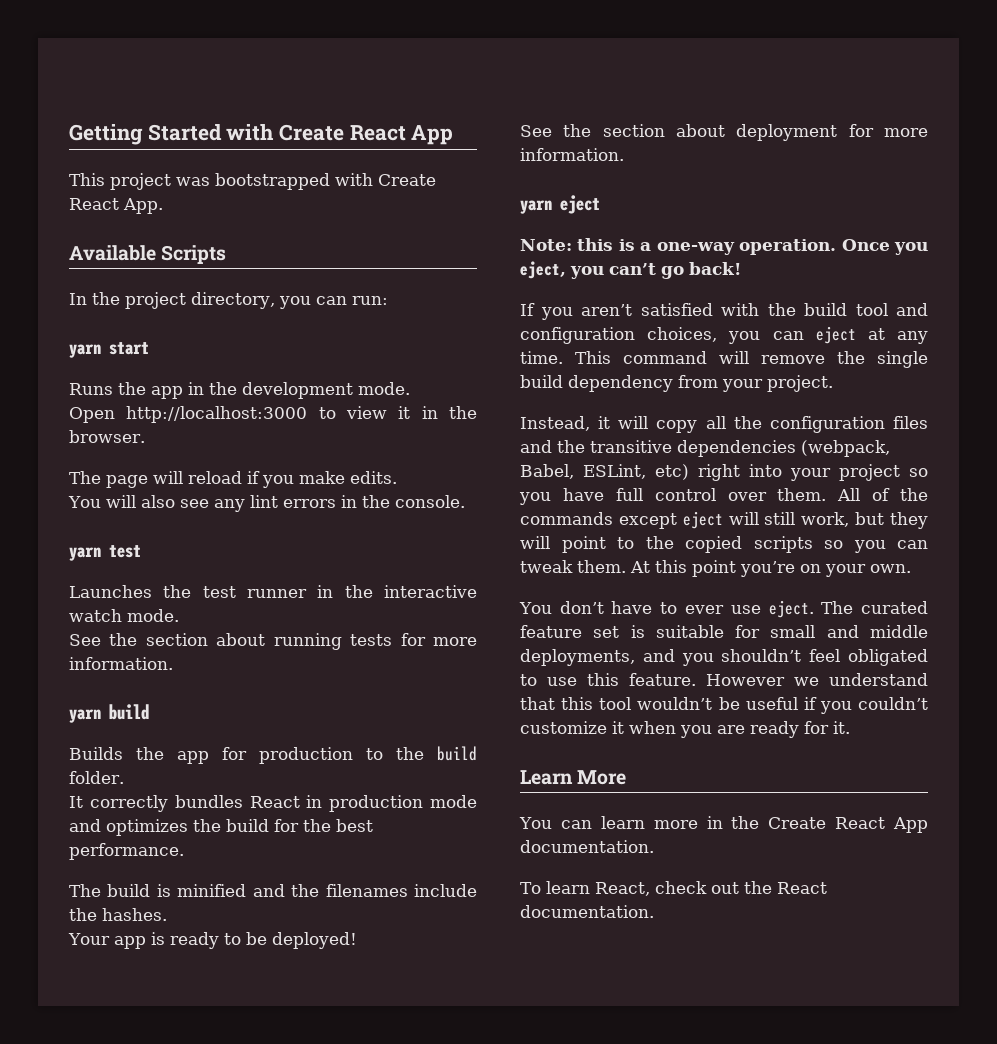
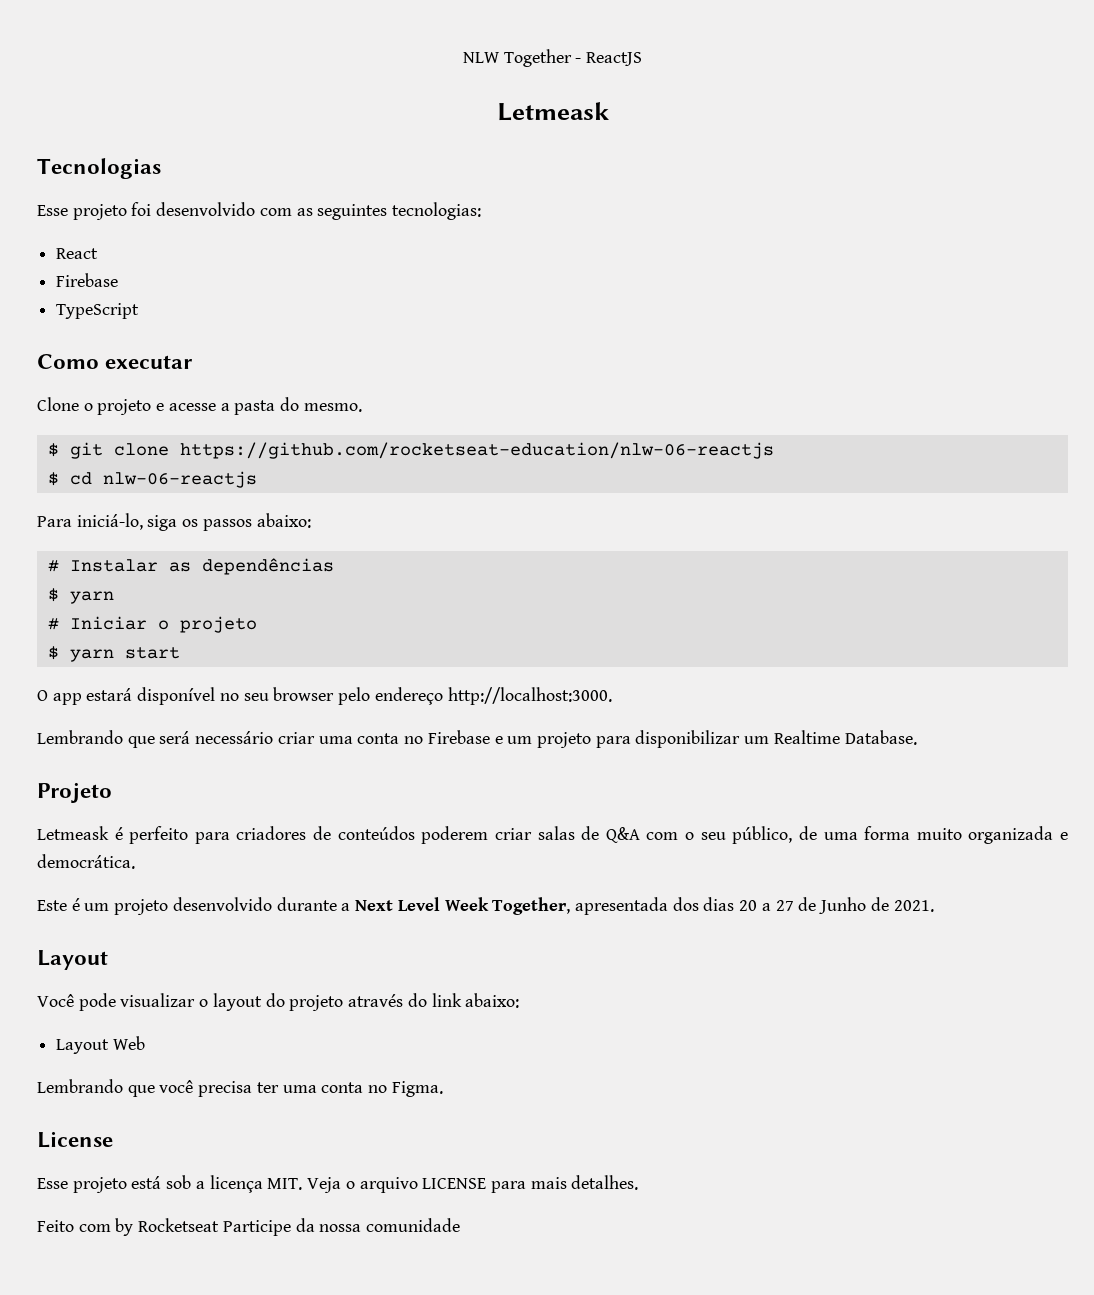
[69,124,454,145] [69,173,436,190] [69,198,163,214] [69,245,227,264] [69,292,388,309] [69,342,149,358] [69,382,410,399] [69,406,477,423] [69,430,145,443] [69,471,397,488] [68,495,465,512] [69,545,141,561] [69,585,477,598] [69,609,179,622] [69,633,477,650] [69,657,173,670] [69,704,149,723] [69,746,477,764] [69,771,124,784] [69,795,477,812] [69,819,373,836] [69,843,184,860] [69,884,477,897] [69,908,167,921] [68,932,357,949] [520,124,928,141] [520,148,624,161] [520,195,600,214] [520,238,928,255] [520,261,741,279] [520,303,928,320] [520,326,928,344] [520,351,928,368] [520,375,833,392] [520,416,928,433] [520,440,890,457] [520,464,928,481] [519,488,928,505] [520,511,928,529] [520,536,928,553] [520,560,911,577] [519,600,928,618] [520,625,928,638] [520,649,928,666] [520,673,928,686] [520,697,928,714] [520,721,850,738] [520,770,627,785] [519,816,928,833] [520,840,654,853] [520,881,827,896] [520,905,654,918] Getting Started with Create React App // This project was bootstrapped with Create React App. // Available Scripts // In the project directory, you can run: // yarn start // Runs the app in the development mode. // Open http://localhost:3000 to view it in the browser. // The page will reload if you make edits. // You will also see any lint errors in the console. // yarn test // Launches the test runner in the interactive watch mode. // See the section about running tests for more information. // yarn build // Builds the app for production to the build folder. // It correctly bundles React in production mode and optimizes the build for the best performance. // The build is minified and the filenames include the hashes. // Your app is ready to be deployed! // See the section about deployment for more information. // yarn eject // Note: this is a one-way operation. Once you eject, you can’t go back! // If you aren’t satisfied with the build tool and configuration choices, you can eject at any time. This command will remove the single build dependency from your project. // Instead, it will copy all the configuration files and the transitive dependencies (webpack, Babel, ESLint, etc) right into your project so you have full control over them. All of the commands except eject will still work, but they will point to the copied scripts so you can tweak them. At this point you’re on your own. // You don’t have to ever use eject. The curated feature set is suitable for small and middle deployments, and you shouldn’t feel obligated to use this feature. However we understand that this tool wouldn’t be useful if you couldn’t customize it when you are ready for it. // Learn More // You can learn more in the Create React App documentation. // To learn React, check out the React documentation. -> [462,49,643,67] [496,102,609,121] [37,158,161,179] [37,202,482,220] [56,248,99,259] [56,273,119,287] [56,303,140,319] [37,354,194,369] [37,397,362,415] [47,442,774,459] [47,471,257,488] [37,513,311,531] [47,558,334,575] [47,588,114,604] [47,616,257,633] [47,646,180,662] [37,687,612,705] [37,730,917,748] [37,782,112,803] [37,826,1068,844] [37,854,135,869] [37,897,934,915] [37,950,108,970] [37,993,520,1011] [56,1036,145,1054] [37,1079,443,1097] [37,1131,113,1148] [37,1175,639,1193] [37,1218,461,1236] NLW Together - ReactJS // Letmeask // Tecnologias // Esse projeto foi desenvolvido com as seguintes tecnologias: // React // Firebase // TypeScript // Como executar // Clone o projeto e acesse a pasta do mesmo. // $ git clone https://github.com/rocketseat-education/nlw-06-reactjs // $ cd nlw-06-reactjs // Para iniciá-lo, siga os passos abaixo: // # Instalar as dependências // $ yarn // # Iniciar o projeto // $ yarn start // O app estará disponível no seu browser pelo endereço http://localhost:3000. // Lembrando que será necessário criar uma conta no Firebase e um projeto para disponibilizar um Realtime Database. // Projeto // Letmeask é perfeito para criadores de conteúdos poderem criar salas de Q&A com o seu público, de uma forma muito organizada e democrática. // Este é um projeto desenvolvido durante a Next Level Week Together, apresentada dos dias 20 a 27 de Junho de 2021. // Layout // Você pode visualizar o layout do projeto através do link abaixo: // Layout Web // Lembrando que você precisa ter uma conta no Figma. // License // Esse projeto está sob a licença MIT. Veja o arquivo LICENSE para mais detalhes. // Feito com by Rocketseat Participe da nossa comunidade

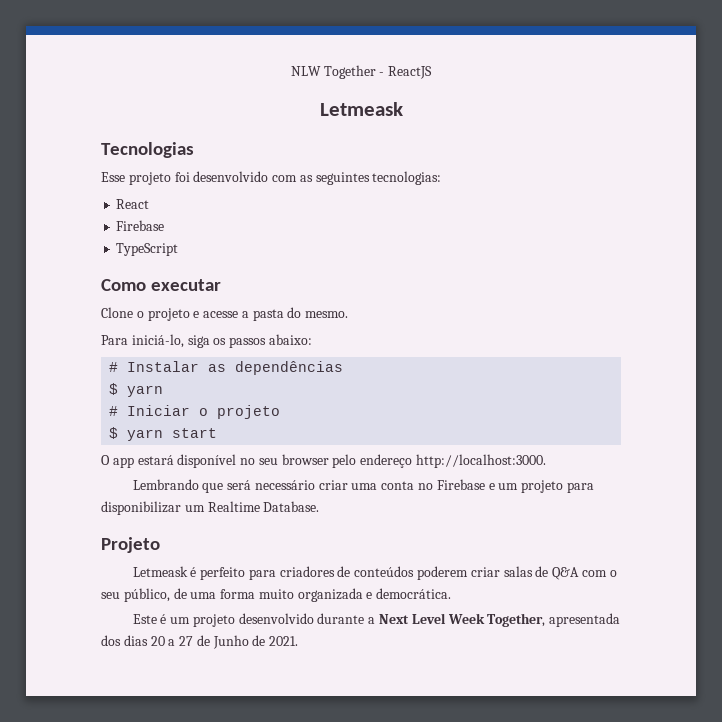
[47,442,774,459] [47,471,257,488] // $ git clone https://github.com/rocketseat-education/nlw-06-reactjs // $ cd nlw-06-reactjs -> (349, 314) none
[37,950,108,970] [37,993,520,1011] [56,1036,145,1054] [37,1079,443,1097] [37,1131,113,1148] [37,1175,639,1193] [37,1218,461,1236] // Layout // Você pode visualizar o layout do projeto através do link abaixo: // Layout Web // Lembrando que você precisa ter uma conta no Figma. // License // Esse projeto está sob a licença MIT. Veja o arquivo LICENSE para mais detalhes. // Feito com by Rocketseat Participe da nossa comunidade -> (299, 641) none

